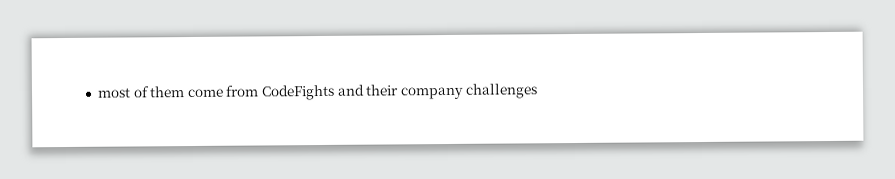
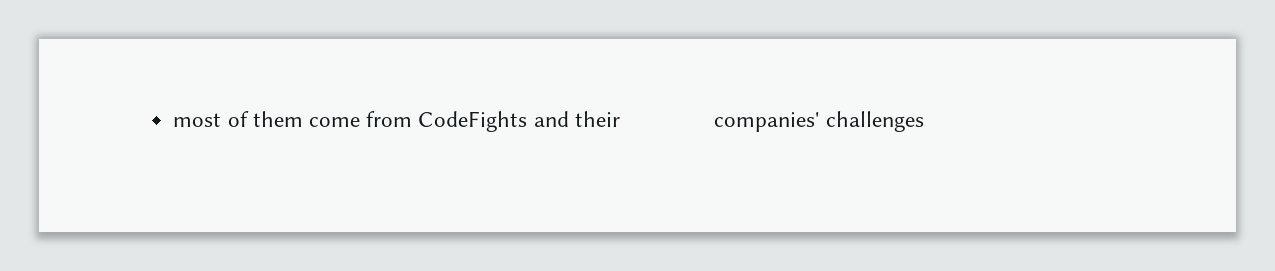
[400,86,465,100] company -> [714,112,820,132] companies'

